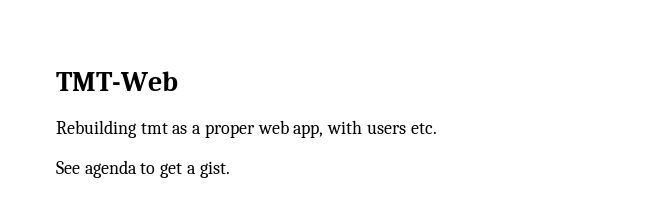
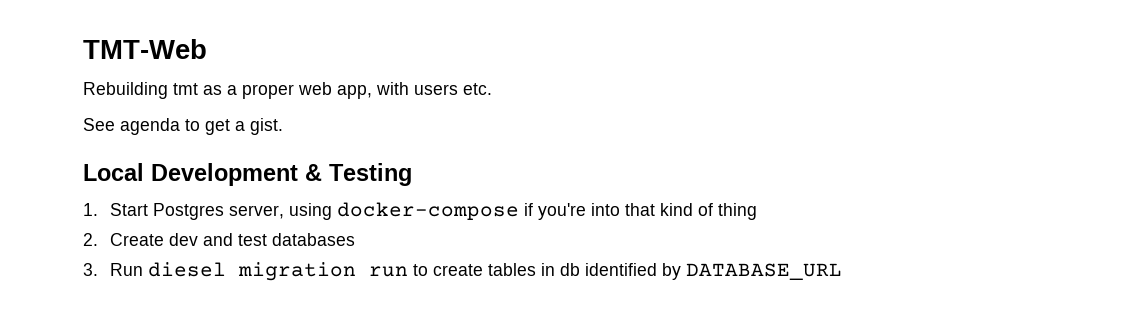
(230, 169) none -> [83,163,412,186] [83,202,757,220] [83,233,355,246] [83,262,842,281] // Local Development & Testing // 1. Start Postgres server, using docker-compose if you're into that kind of thing // 2. Create dev and test databases // 3. Run diesel migration run to create tables in db identified by DATABASE_URL

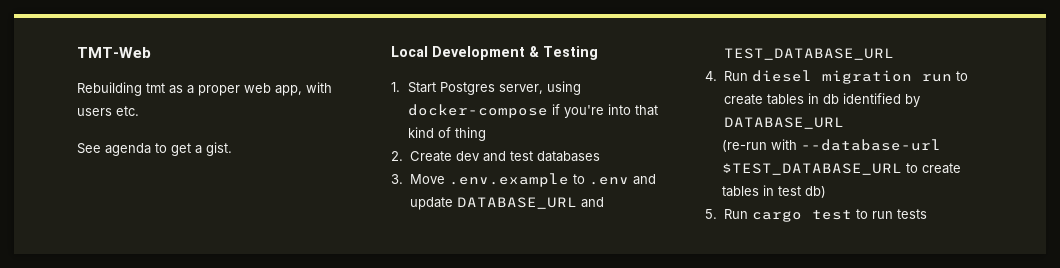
(98, 269) none -> [409,173,656,187] [409,197,604,210] [723,48,894,60] [705,71,717,81] Move .env.example to .env and update DATABASE_URL and TEST_DATABASE_URL // 4.
(842, 271) none -> [721,139,941,152] [721,163,961,175] [721,185,826,198] [705,209,927,222] // (re-run with --database-url $TEST_DATABASE_URL to create tables in test db) // 5. Run cargo test to run tests

